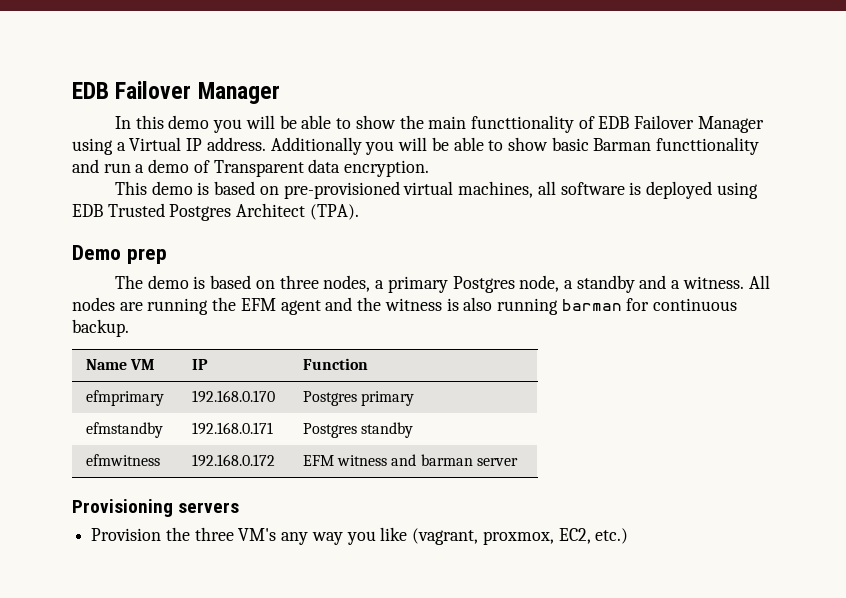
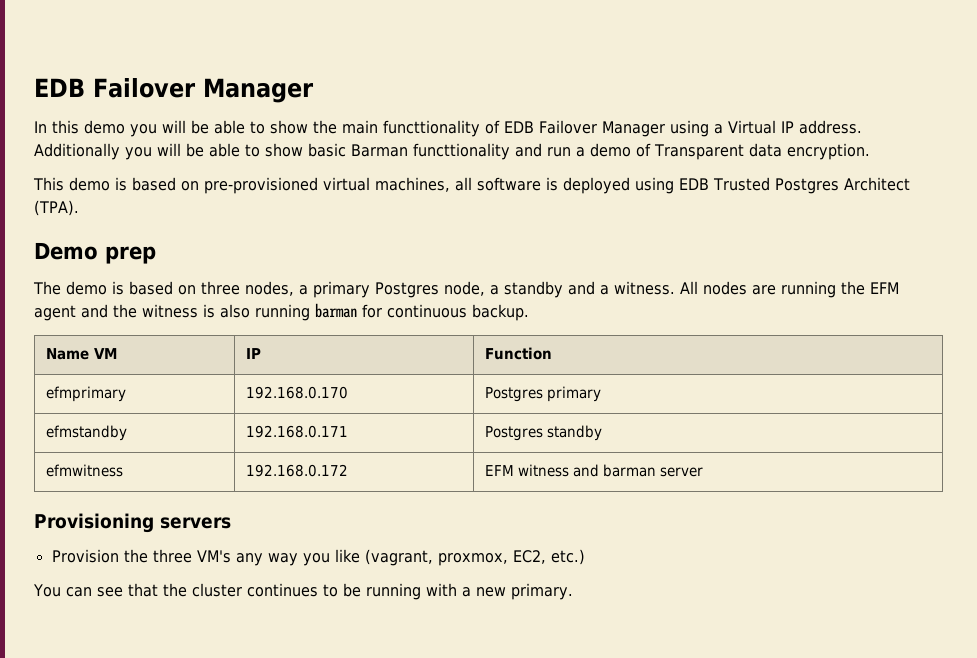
(629, 536) none -> [33,583,573,600] // You can see that the cluster continues to be running with a new primary.

